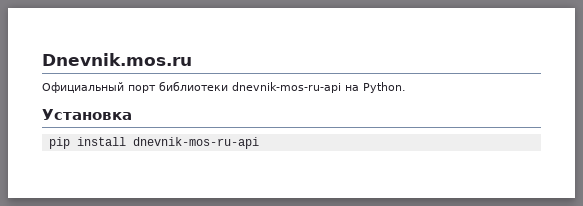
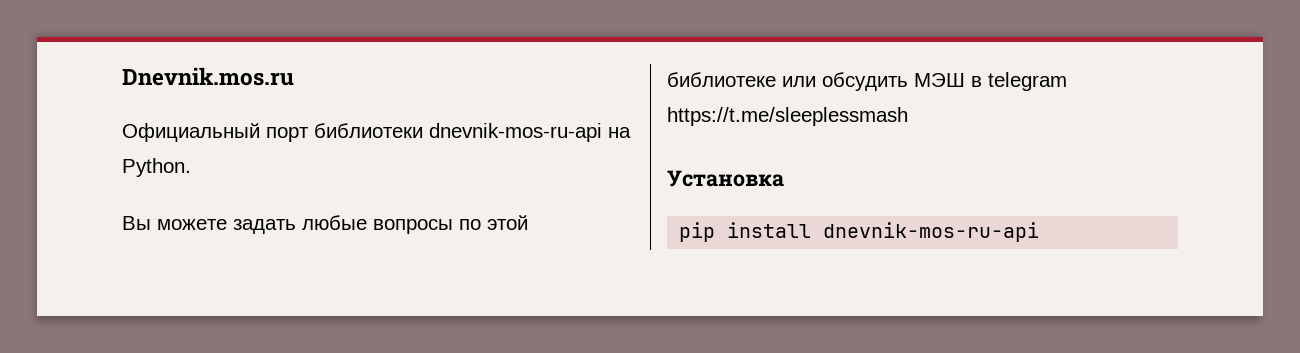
(406, 87) none -> [122,215,528,234] [667,72,1067,91] [667,107,908,126] // Вы можете задать любые вопросы по этой библиотеке или обсудить МЭШ в telegram https://t.me/sleeplessmash

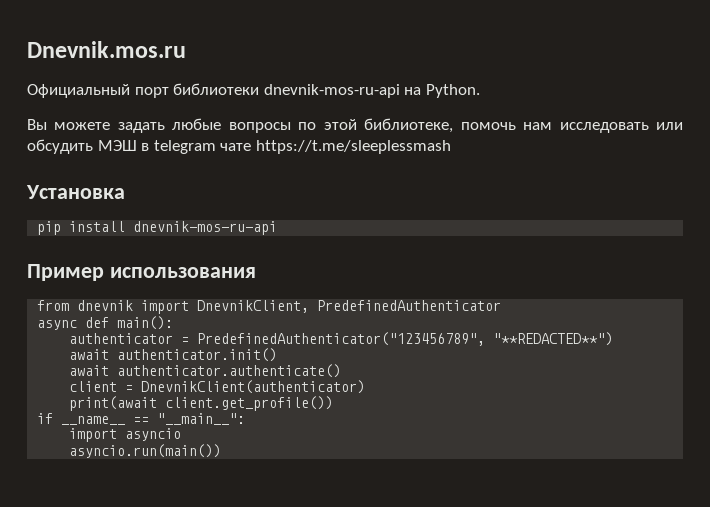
[667,72,776,87] библиотеке -> [364,118,649,133] библиотеке, помочь нам исследовать
(1067, 81) none -> [220,143,252,151] чате
(1040, 232) none -> [27,264,256,281] [37,300,502,314] [37,316,174,330] [69,332,614,346] [69,348,278,362] [69,364,342,378] [69,380,366,394] [69,396,334,411] [37,413,246,425] [69,428,182,442] [69,444,222,458] // Пример использования // from dnevnik import DnevnikClient, PredefinedAuthenticator // async def main(): // authenticator = PredefinedAuthenticator("123456789", "**REDACTED**") // await authenticator.init() // await authenticator.authenticate() // client = DnevnikClient(authenticator) // print(await client.get_profile()) // if __name__ == "__main__": // import asyncio // asyncio.run(main())

